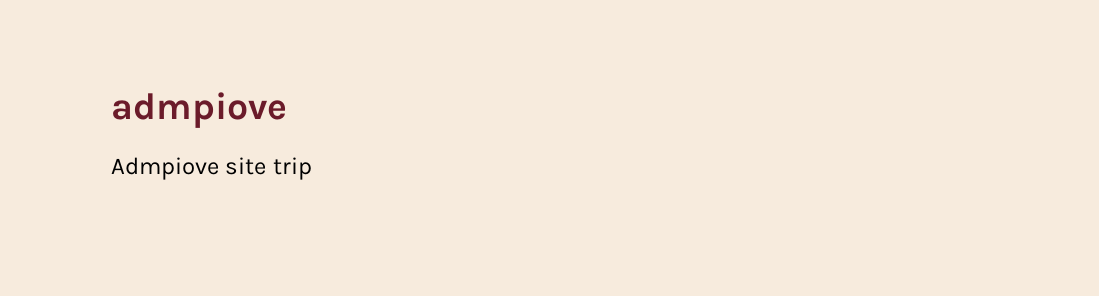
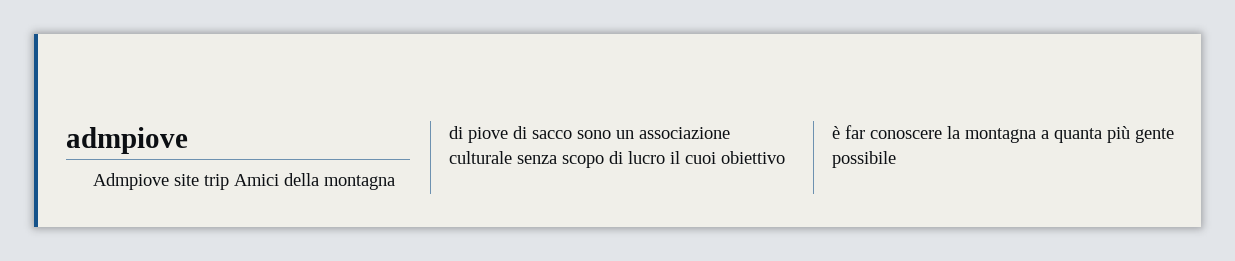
(312, 168) none -> [233,173,395,190] [449,126,730,143] [449,151,785,168] [832,125,1174,143] [832,151,896,168] Amici della montagna di piove di sacco sono un associazione culturale senza scopo di lucro il cuoi obiettivo è far conoscere la montagna a quanta più gente possibile

